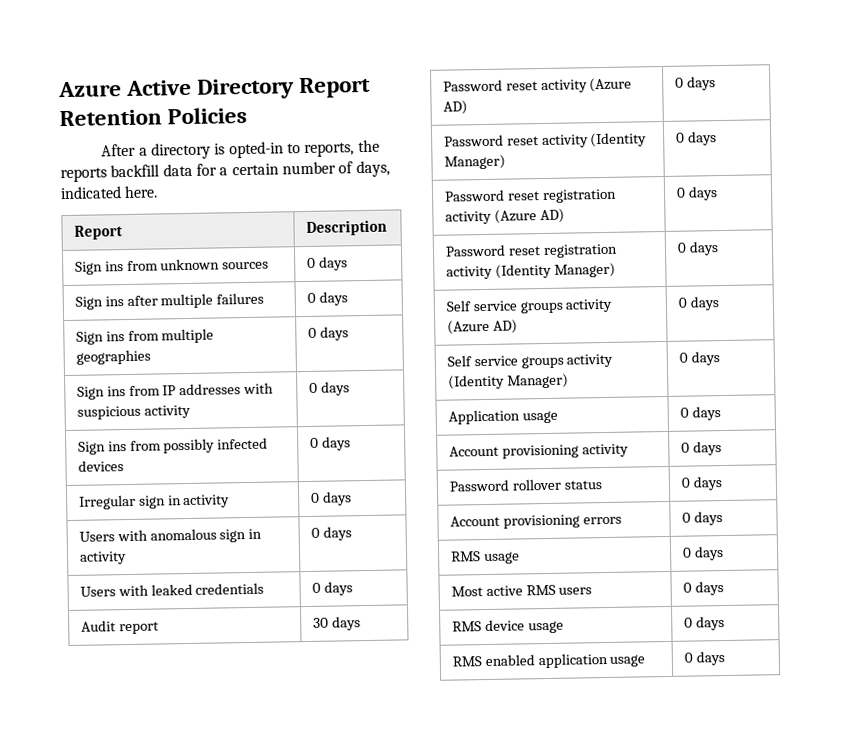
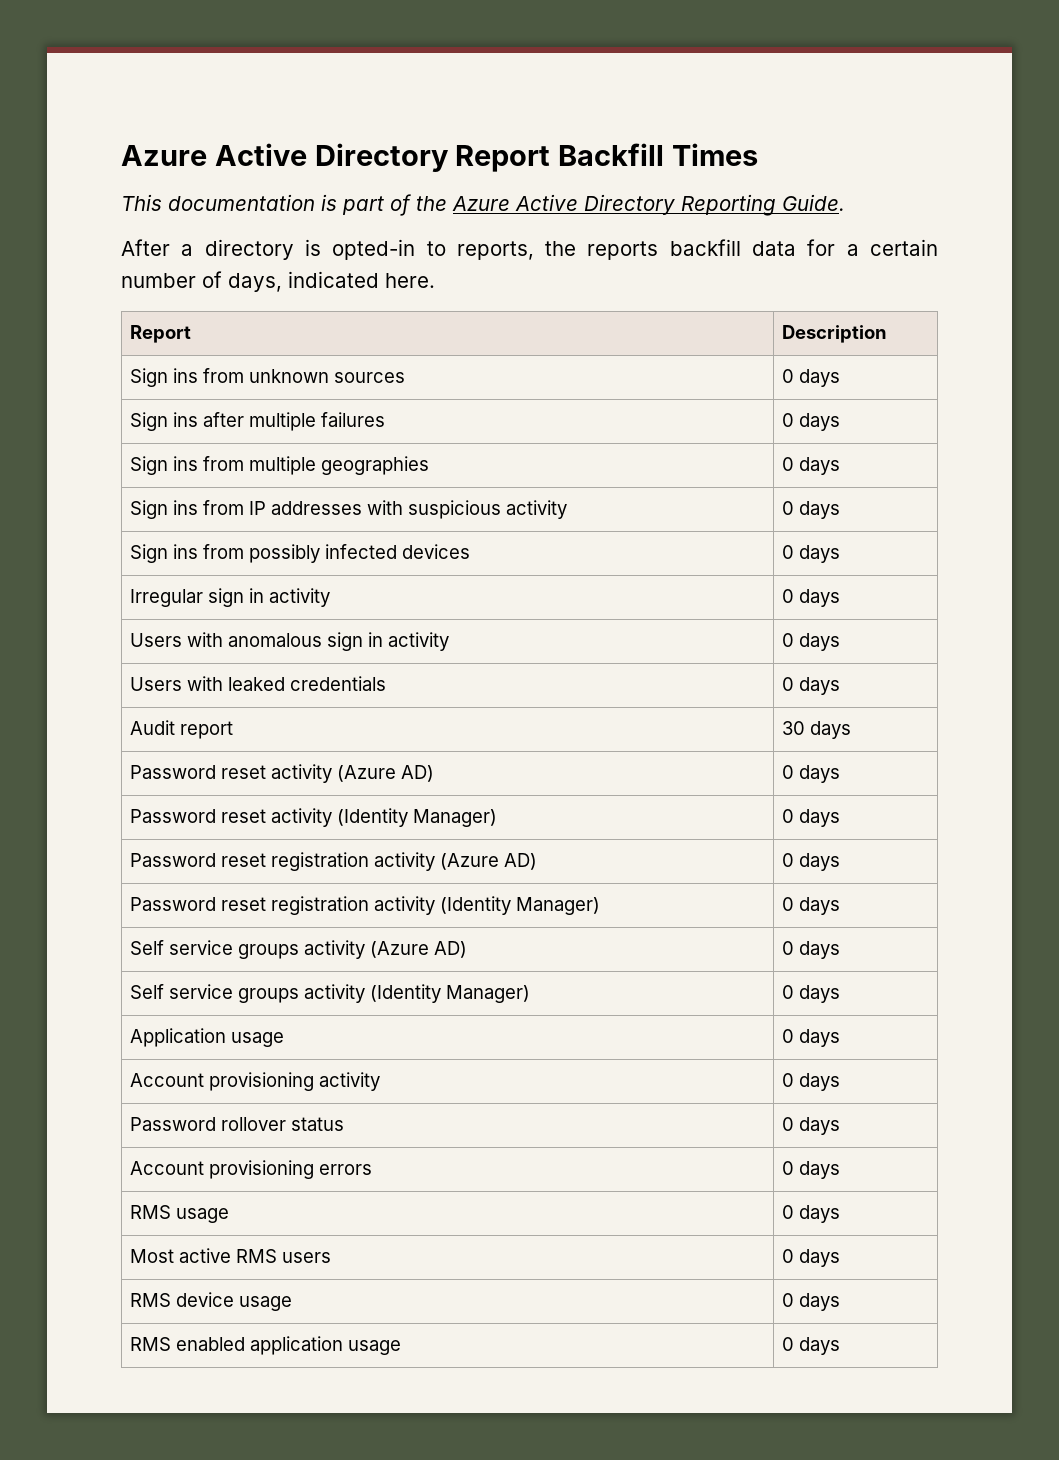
[59,106,248,127] Retention Policies -> [558,143,759,166] [121,194,845,216] Backfill Times // This documentation is part of the Azure Active Directory Reporting Guide.

